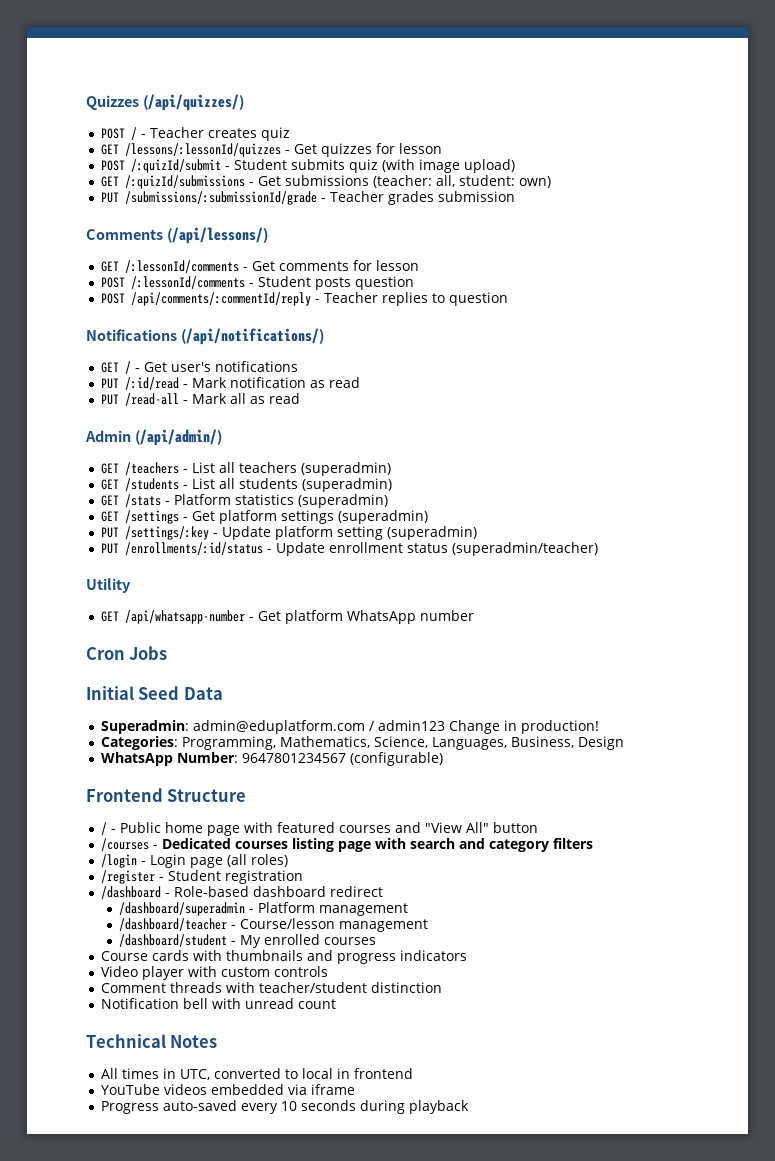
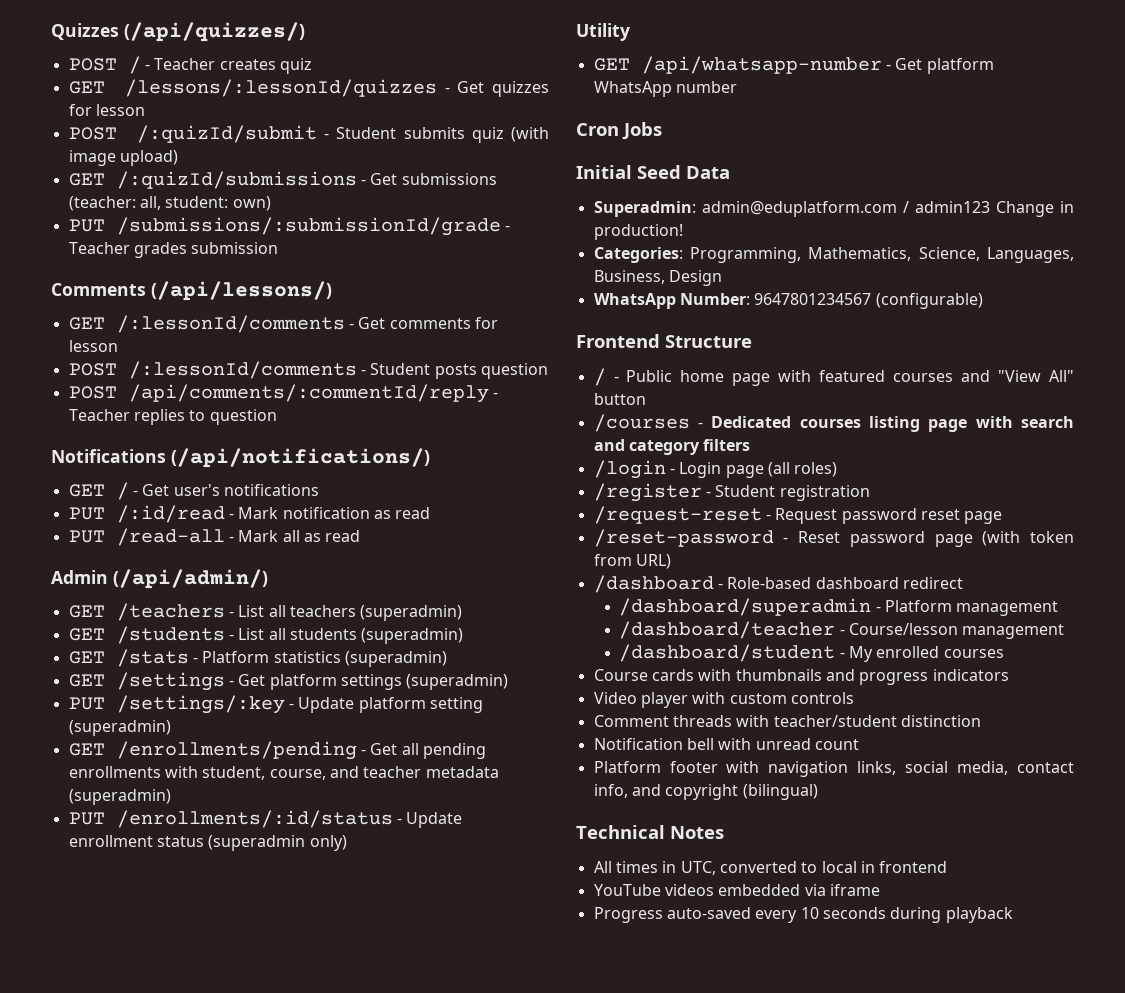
(477, 533) none -> [68,741,486,760] [68,766,499,780] [68,789,171,805] // GET /enrollments/pending - Get all pending enrollments with student, course, and teacher metadata (superadmin)
[451,542,598,556] (superadmin/teacher) -> [208,835,347,851] (superadmin only)
(303, 877) none -> [593,506,1003,524] [593,529,1074,547] [593,554,671,569] // /request-reset - Request password reset page // /reset-password - Reset password page (with token from URL)
(336, 1004) none -> [593,761,1074,777] [593,784,818,800] // Platform footer with navigation links, social media, contact info, and copyright (bilingual)

